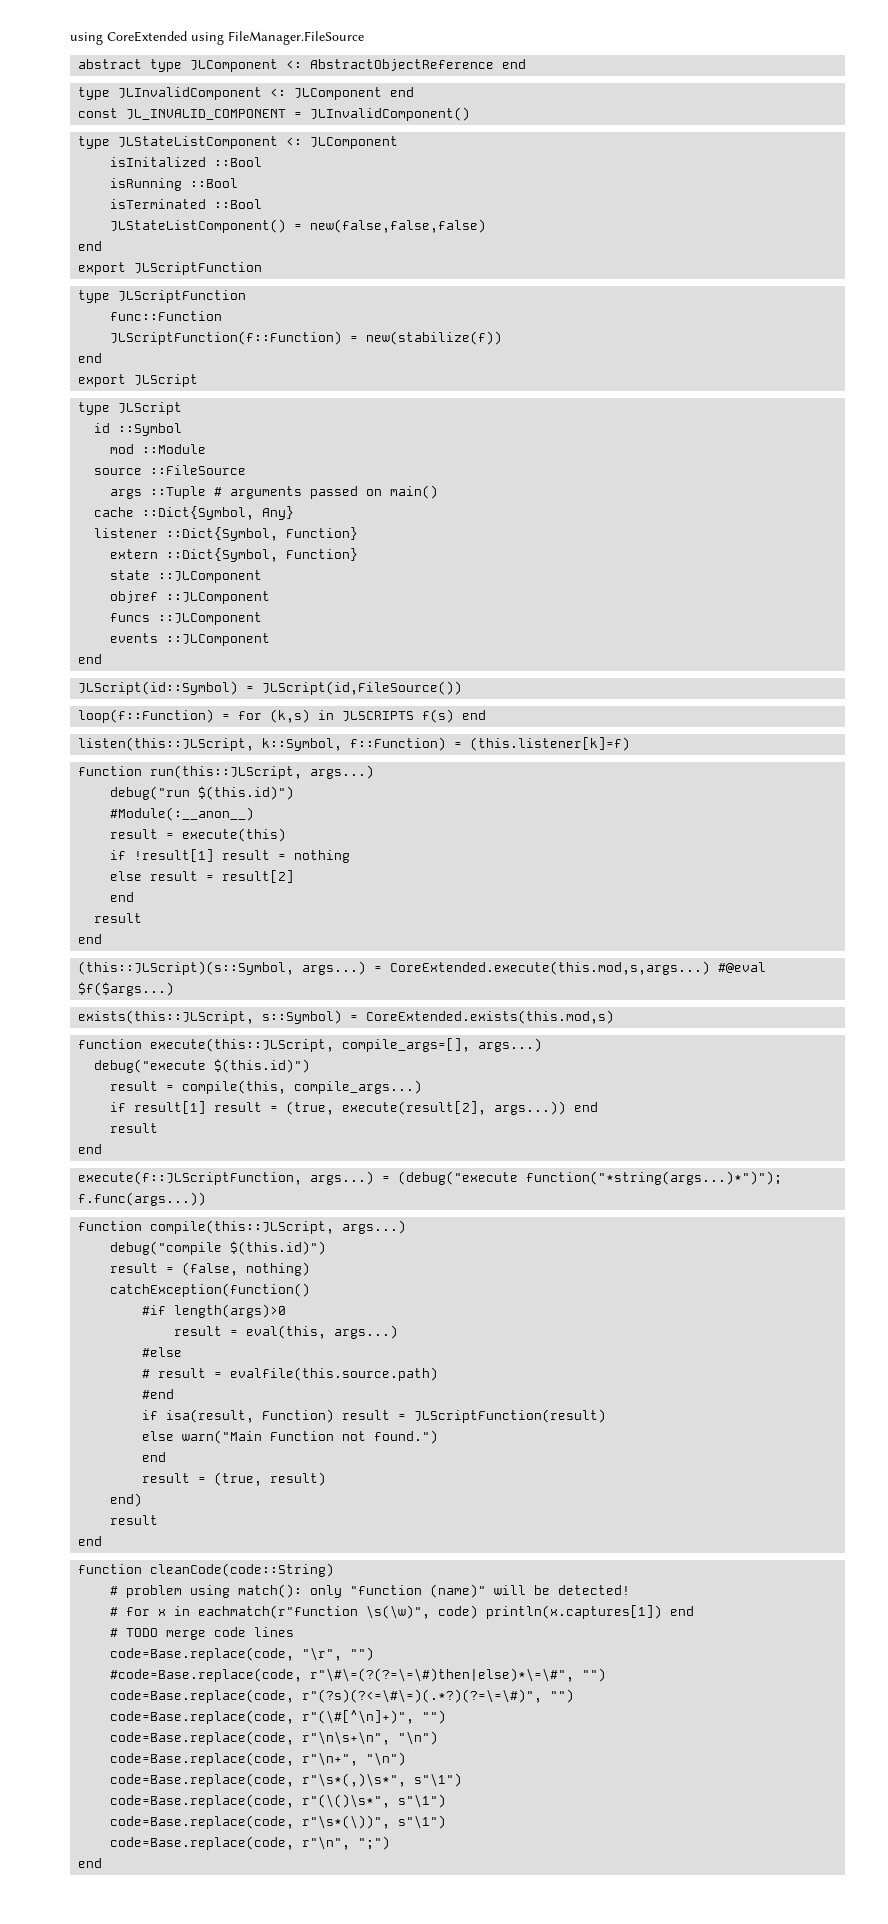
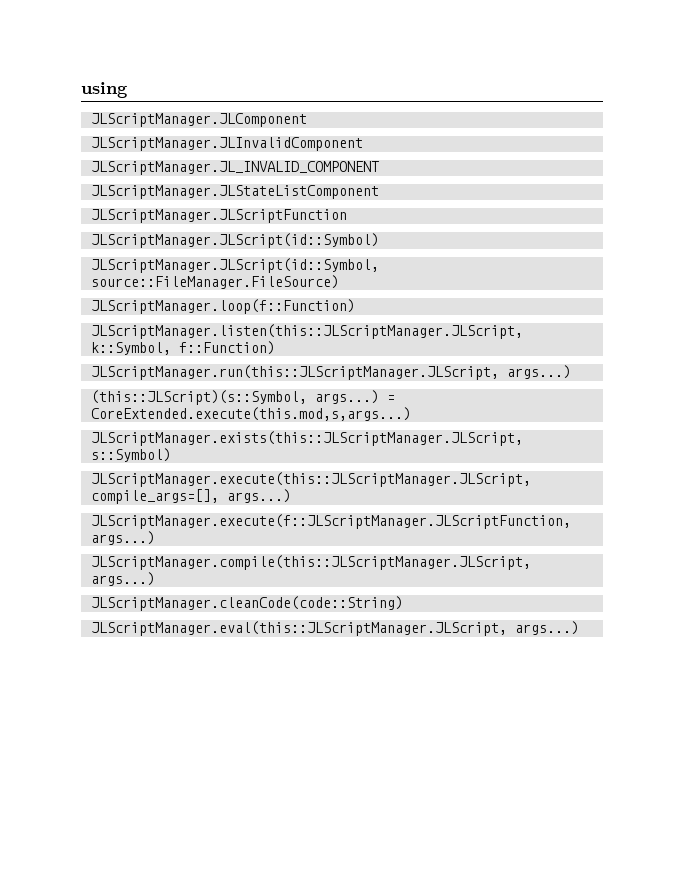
[70,31,364,45] [78,59,527,72] [78,87,415,100] [78,107,471,121] [78,136,399,149] [110,157,263,167] [110,178,239,191] [110,199,263,209] [110,219,487,233] [78,241,103,251] [78,262,263,275] [78,290,247,303] [110,311,223,321] [110,331,503,345] [78,353,103,363] [78,374,199,387] [78,402,183,415] [94,423,183,436] [110,444,207,454] [94,465,247,475] [110,485,439,499] [94,506,295,520] [94,527,359,541] [110,548,359,562] [110,570,263,583] [110,591,271,604] [110,612,263,625] [110,633,271,646] [78,654,103,664] [78,681,463,695] [78,709,487,723] [78,737,631,751] [78,765,375,779] [110,786,295,800] [110,807,255,821] [110,828,287,842] [110,849,351,863] [110,870,295,883] [110,892,135,902] [94,913,143,923] [78,934,103,944] [78,961,767,975] [78,982,175,996] [78,1010,615,1024] [78,1038,543,1052] [94,1059,311,1073] [110,1080,423,1094] [110,1101,599,1115] [110,1123,159,1133] [78,1144,103,1154] [78,1171,783,1185] [78,1192,207,1206] [78,1220,407,1234] [110,1241,327,1255] [110,1262,311,1276] [110,1283,311,1297] [142,1304,287,1318] [174,1325,399,1339] [142,1347,183,1357] [142,1367,439,1381] [142,1389,175,1399] [142,1409,607,1423] [142,1430,439,1444] [142,1452,167,1462] [142,1472,327,1486] [110,1493,143,1507] [110,1515,159,1525] [78,1536,103,1546] [78,1563,335,1577] [110,1584,631,1598] [110,1605,695,1619] [110,1627,295,1640] [110,1647,375,1661] [110,1668,607,1682] [110,1689,575,1703] [110,1710,447,1724] [110,1731,439,1745] [110,1752,407,1766] [110,1773,463,1787] [110,1794,447,1808] [110,1815,447,1829] [110,1836,391,1850] [78,1858,103,1868] using CoreExtended using FileManager.FileSource // abstract type JLComponent <: AbstractObjectReference end // type JLInvalidComponent <: JLComponent end // const JL_INVALID_COMPONENT = JLInvalidComponent() // type JLStateListComponent <: JLComponent // isInitalized ::Bool // isRunning ::Bool // isTerminated ::Bool // JLStateListComponent() = new(false,false,false) // end // export JLScriptFunction // type JLScriptFunction // func::Function // JLScriptFunction(f::Function) = new(stabilize(f)) // end // export JLScript // type JLScript // id ::Symbol // mod ::Module // source ::FileSource // args ::Tuple # arguments passed on main() // cache ::Dict{Symbol, Any} // listener ::Dict{Symbol, Function} // extern ::Dict{Symbol, Function} // state ::JLComponent // objref ::JLComponent // funcs ::JLComponent // events ::JLComponent // end // JLScript(id::Symbol) = JLScript(id,FileSource()) // loop(f::Function) = for (k,s) in JLSCRIPTS f(s) end // listen(this::JLScript, k::Symbol, f::Function) = (this.listener[k]=f) // function run(this::JLScript, args...) // debug("run $(this.id)") // #Module(:__anon__) // result = execute(this) // if !result[1] result = nothing // else result = result[2] // end // result // end // (this::JLScript)(s::Symbol, args...) = CoreExtended.execute(this.mod,s,args...) #@eval $f($args...) // exists(this::JLScript, s::Symbol) = CoreExtended.exists(this.mod,s) // function execute(this::JLScript, compile_args=[], args...) // debug("execute $(this.id)") // result = compile(this, compile_args...) // if result[1] result = (true, execute(result[2], args...)) end // result // end // execute(f::JLScriptFunction, args...) = (debug("execute function("*string(args...)*")"); f.func(args...)) // function compile(this::JLScript, args...) // debug("compile $(this.id)") // result = (false, nothing) // catchException(function() // #if length(args)>0 // result = eval(this, args...) // #else // # result = evalfile(this.source.path) // #end // if isa(result, Function) result = JLScriptFunction(result) // else warn("Main Function not found.") // end // result = (true, result) // end) // result // end // function cleanCode(code::String) // # problem using match(): only "function (name)" will be detected! // # for x in eachmatch(r"function \s(\w)", code) println(x.captures[1]) end // # TODO merge code lines // code=Base.replace(code, "\r", "") // #code=Base.replace(code, r"\#\=(?(?=\=\#)then|else)*\=\#", "") // code=Base.replace(code, r"(?s)(?<=\#\=)(.*?)(?=\=\#)", "") // code=Base.replace(code, r"(\#[^\n]+)", "") // code=Base.replace(code, r"\n\s+\n", "\n") // code=Base.replace(code, r"\n+", "\n") // code=Base.replace(code, r"\s*(,)\s*", s"\1") // code=Base.replace(code, r"(\()\s*", s"\1") // code=Base.replace(code, r"\s*(\))", s"\1") // code=Base.replace(code, r"\n", ";") // end -> [81,82,128,98] [90,113,307,127] [90,137,363,151] [90,161,379,175] [90,185,379,199] [90,209,347,223] [90,233,379,248] [90,258,379,273] [90,275,339,289] [90,299,355,314] [90,324,523,339] [90,341,275,355] [90,365,571,380] [90,390,395,405] [90,407,411,421] [90,431,523,446] [90,448,171,462] [90,472,531,487] [90,489,291,504] [90,514,571,529] [90,531,155,545] [90,555,531,570] [90,572,155,586] [90,596,403,611] [90,621,579,636] using // JLScriptManager.JLComponent // JLScriptManager.JLInvalidComponent // JLScriptManager.JL_INVALID_COMPONENT // JLScriptManager.JLStateListComponent // JLScriptManager.JLScriptFunction // JLScriptManager.JLScript(id::Symbol) // JLScriptManager.JLScript(id::Symbol, source::FileManager.FileSource) // JLScriptManager.loop(f::Function) // JLScriptManager.listen(this::JLScriptManager.JLScript, k::Symbol, f::Function) // JLScriptManager.run(this::JLScriptManager.JLScript, args...) // (this::JLScript)(s::Symbol, args...) = CoreExtended.execute(this.mod,s,args...) // JLScriptManager.exists(this::JLScriptManager.JLScript, s::Symbol) // JLScriptManager.execute(this::JLScriptManager.JLScript, compile_args=[], args...) // JLScriptManager.execute(f::JLScriptManager.JLScriptFunction, args...) // JLScriptManager.compile(this::JLScriptManager.JLScript, args...) // JLScriptManager.cleanCode(code::String) // JLScriptManager.eval(this::JLScriptManager.JLScript, args...)

